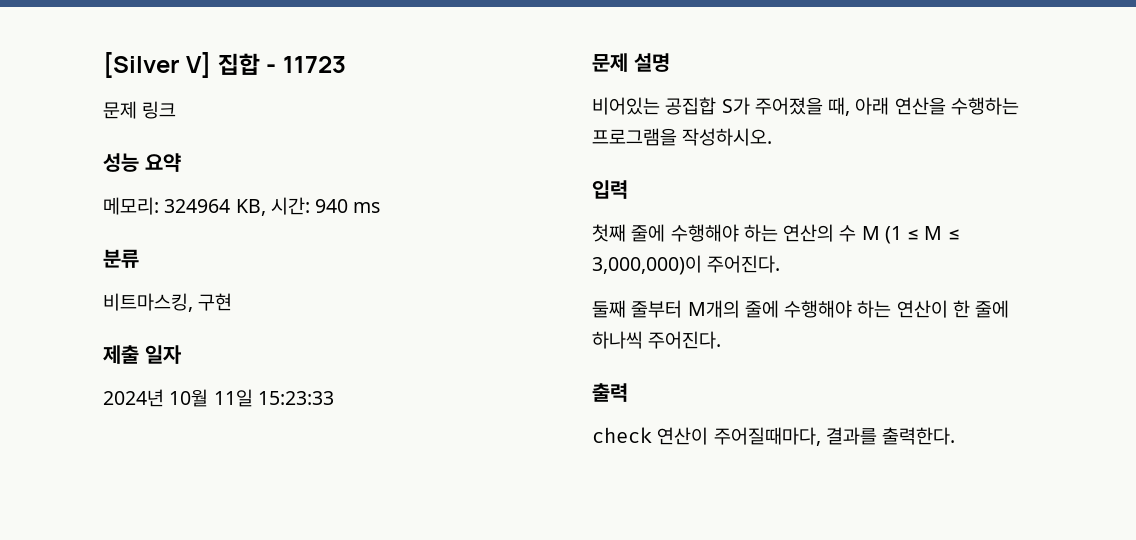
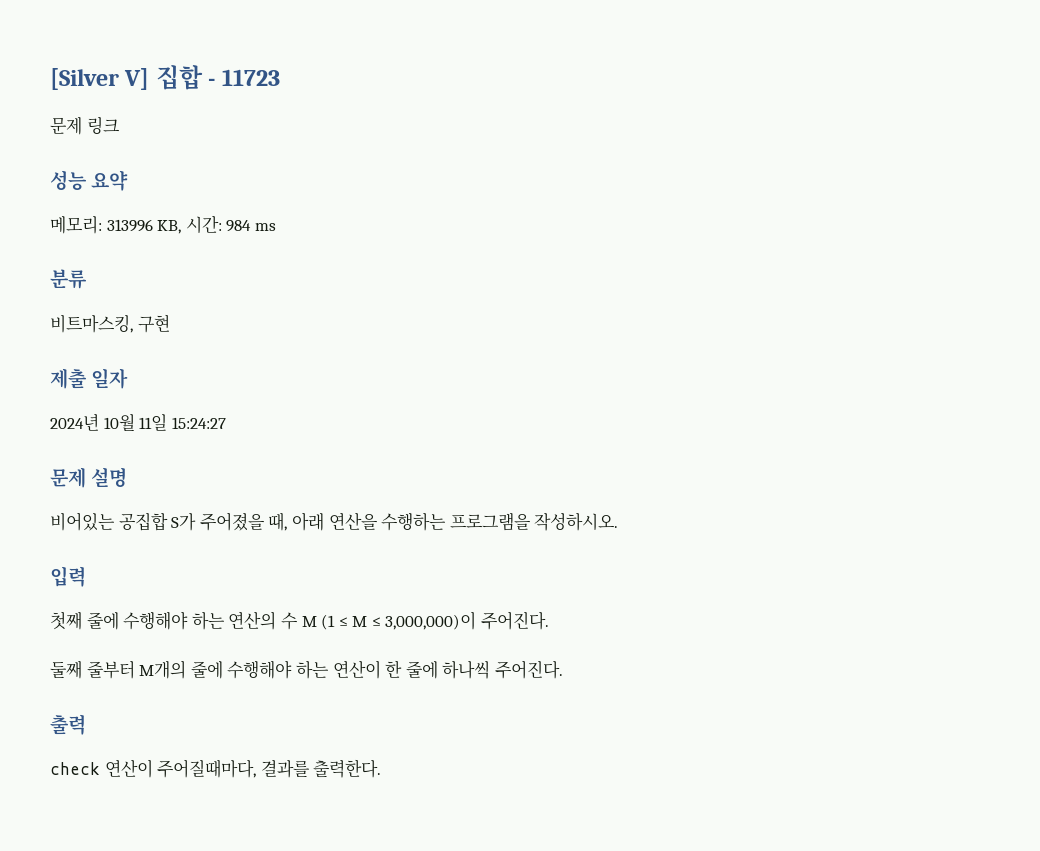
[164,199,231,213] 324964 -> [106,219,153,232] 313996
[315,199,349,213] 940 -> [226,220,252,232] 984
[257,391,334,405] 15:23:33 -> [171,417,226,429] 15:24:27

